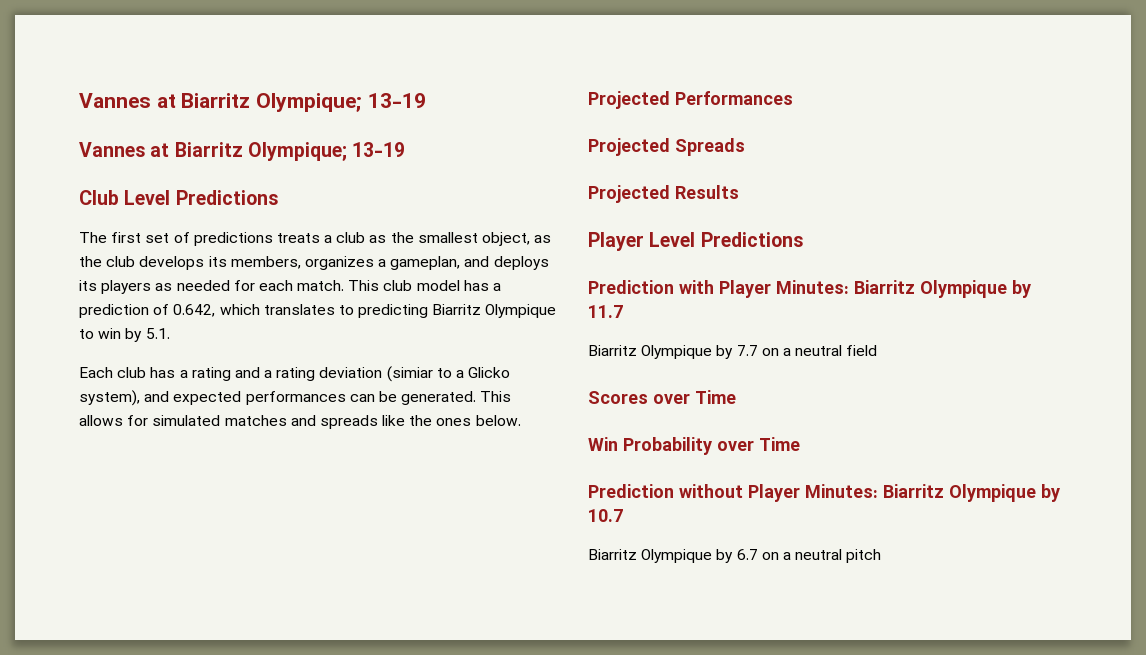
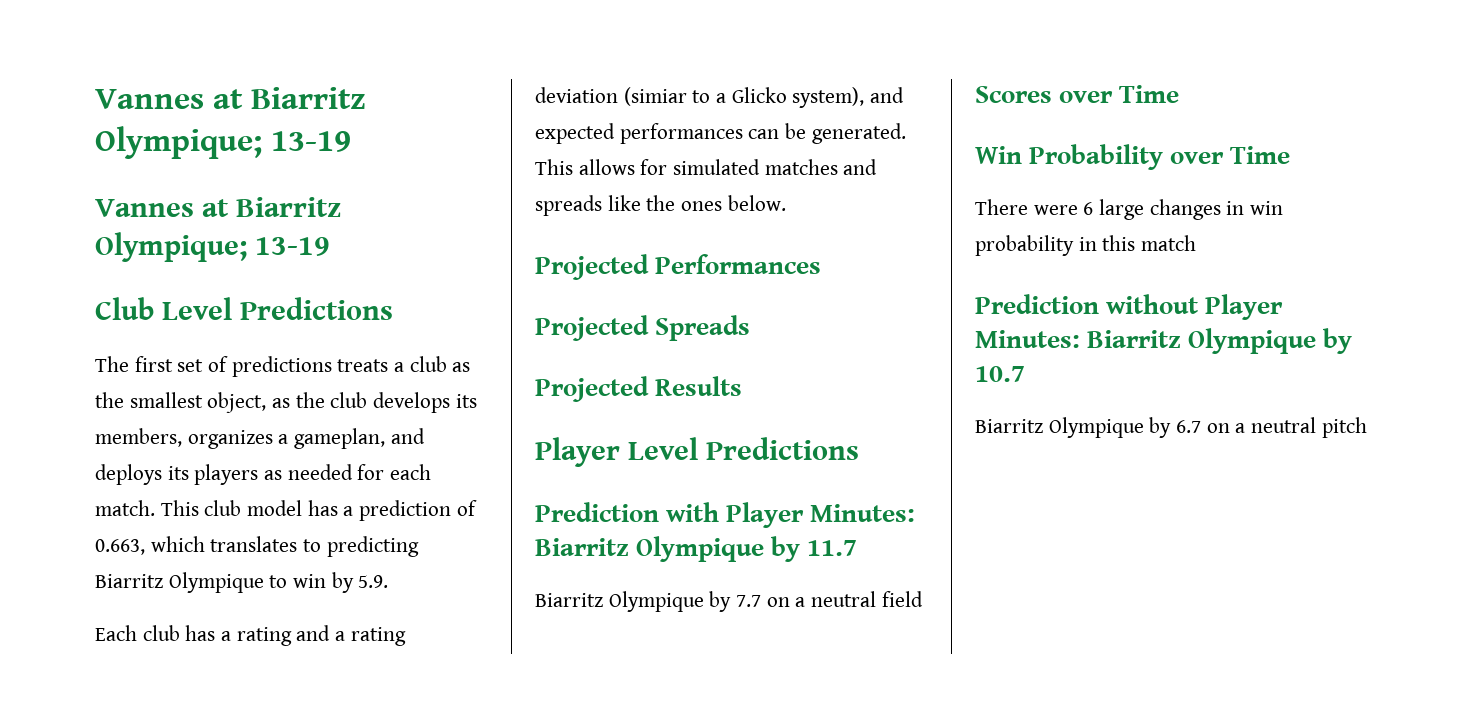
[173,304,216,317] 0.642, -> [95,539,145,555] 0.663,
[145,328,170,339] 5.1. -> [358,575,389,588] 5.9.
(800, 444) none -> [975,199,1284,220] [975,235,1197,256] // There were 6 large changes in win probability in this match

